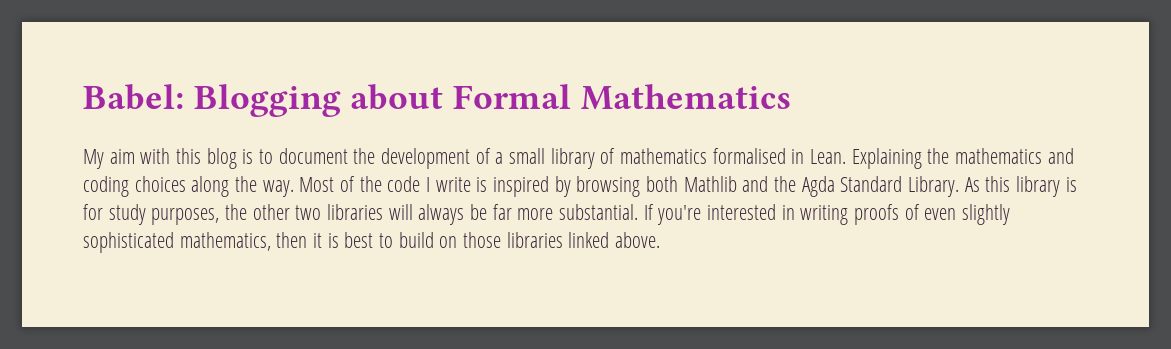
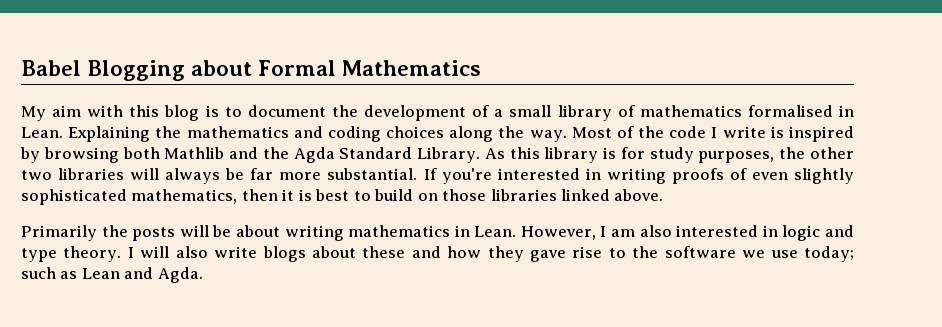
[83,84,184,110] Babel: -> [21,60,81,76] Babel
(661, 240) none -> [21,225,855,241] [21,246,855,262] [21,267,203,283] // Primarily the posts will be about writing mathematics in Lean. However, I am also interested in logic and type theory. I will also write blogs about these and how they gave rise to the software we use today; such as Lean and Agda.

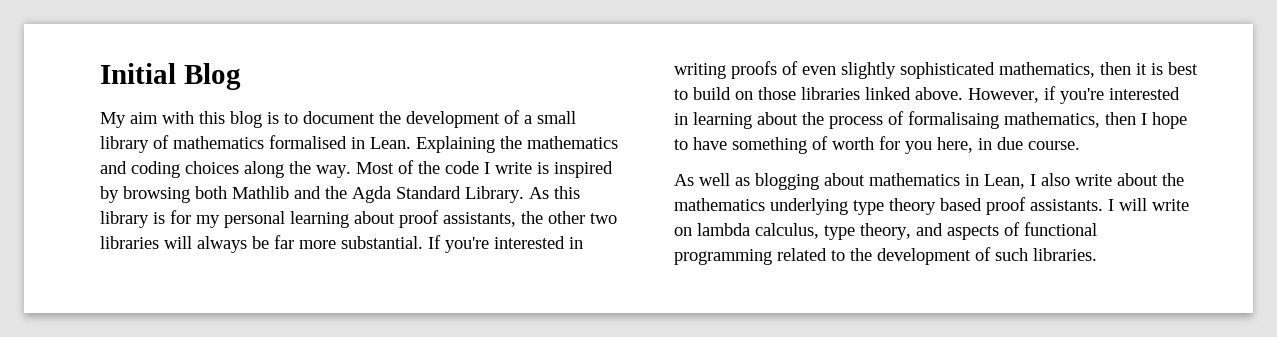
[21,60,482,81] Babel Blogging about Formal Mathematics -> [100,63,241,90] Initial Blog
[649,147,775,163] study purposes, -> [196,210,516,228] my personal learning about proof assistants,
[21,225,855,241] [21,246,855,262] [21,267,203,283] // Primarily the posts will be about writing mathematics in Lean. However, I am also interested in logic and type theory. I will also write blogs about these and how they gave rise to the software we use today; such as Lean and Agda. -> [968,86,1180,104] [674,111,1187,129] [674,136,1080,154] [674,173,1184,190] [674,197,1189,215] [674,222,1097,240] [674,247,1097,265] However, if you're interested in learning about the process of formalisaing mathematics, then I hope to have something of worth for you here, in due course. // As well as blogging about mathematics in Lean, I also write about the mathematics underlying type theory based proof assistants. I will write on lambda calculus, type theory, and aspects of functional programming related to the development of such libraries.

